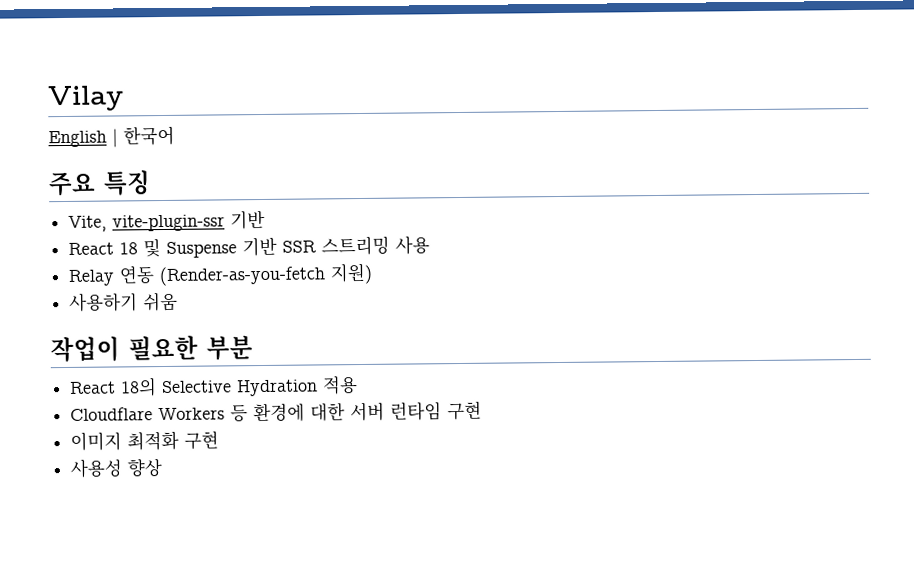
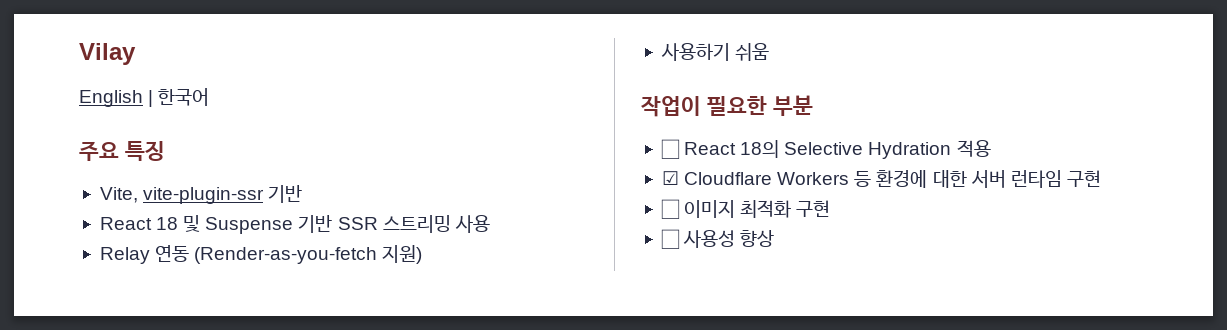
(253, 348) none -> [660,139,680,159] ☐
(359, 385) none -> [661,171,679,185] ☑
(483, 410) none -> [660,199,680,219] ☐
(220, 440) none -> [660,229,680,249] ☐

